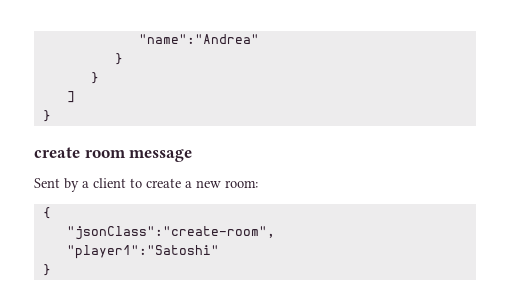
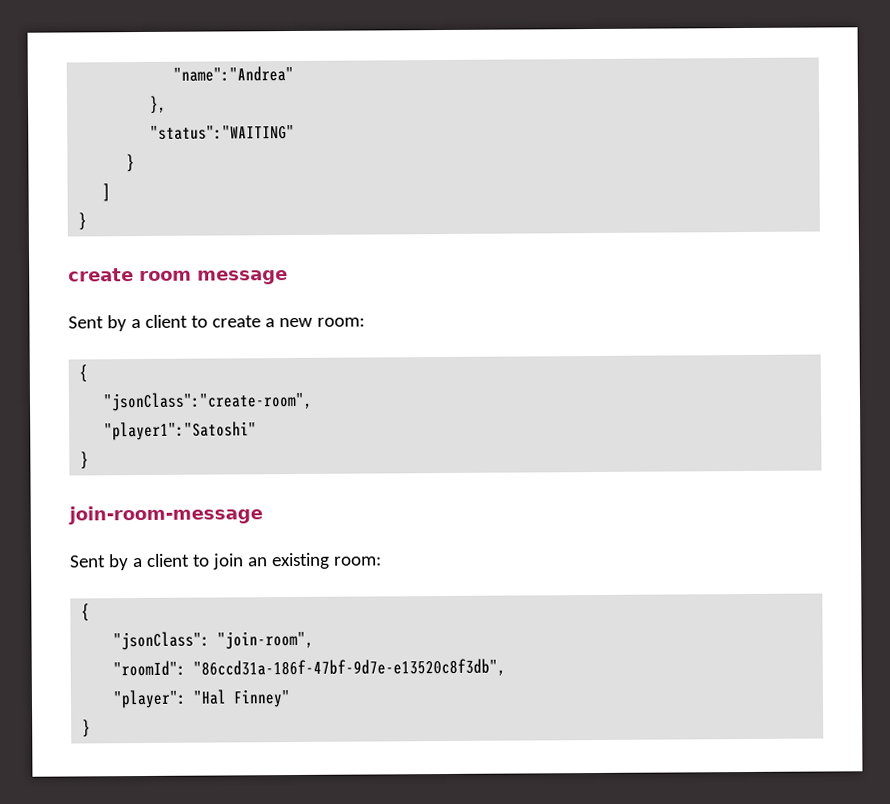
[114,53,123,65] } -> [149,95,168,114] [150,124,296,140] }, // "status":"WAITING"
(51, 270) none -> [68,505,263,525] [70,552,382,571] [81,603,91,622] [113,630,315,651] [113,658,507,678] [113,689,292,709] [82,719,92,738] // join-room-message // Sent by a client to join an existing room: // { // "jsonClass": "join-room", // "roomId": "86ccd31a-186f-47bf-9d7e-e13520c8f3db", // "player": "Hal Finney" // }

